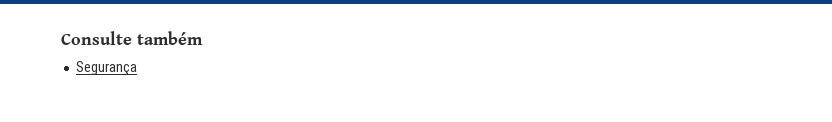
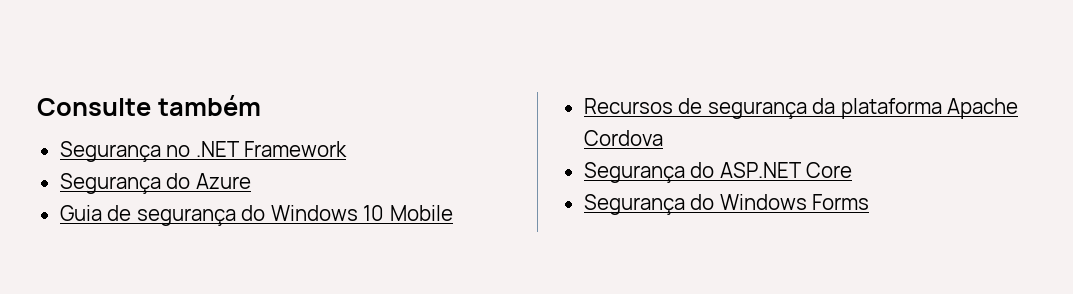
(138, 68) none -> [166,141,348,157] [59,173,251,194] [59,205,453,226] [583,98,1019,119] [583,130,663,146] [583,162,853,183] [583,194,870,215] no .NET Framework // Segurança do Azure // Guia de segurança do Windows 10 Mobile // Recursos de segurança da plataforma Apache Cordova // Segurança do ASP.NET Core // Segurança do Windows Forms

